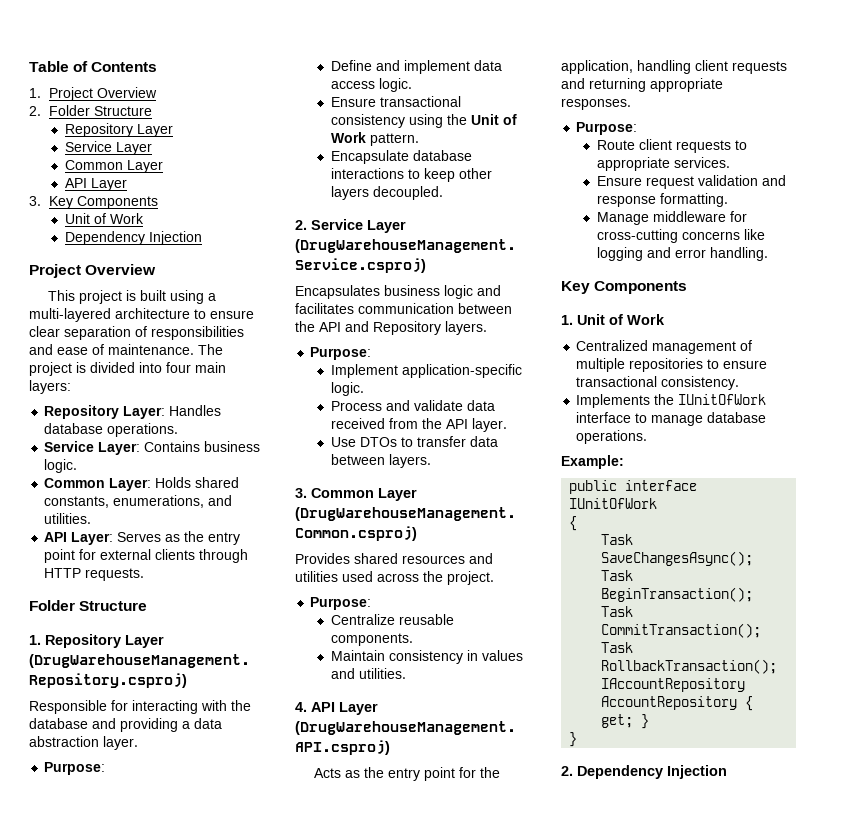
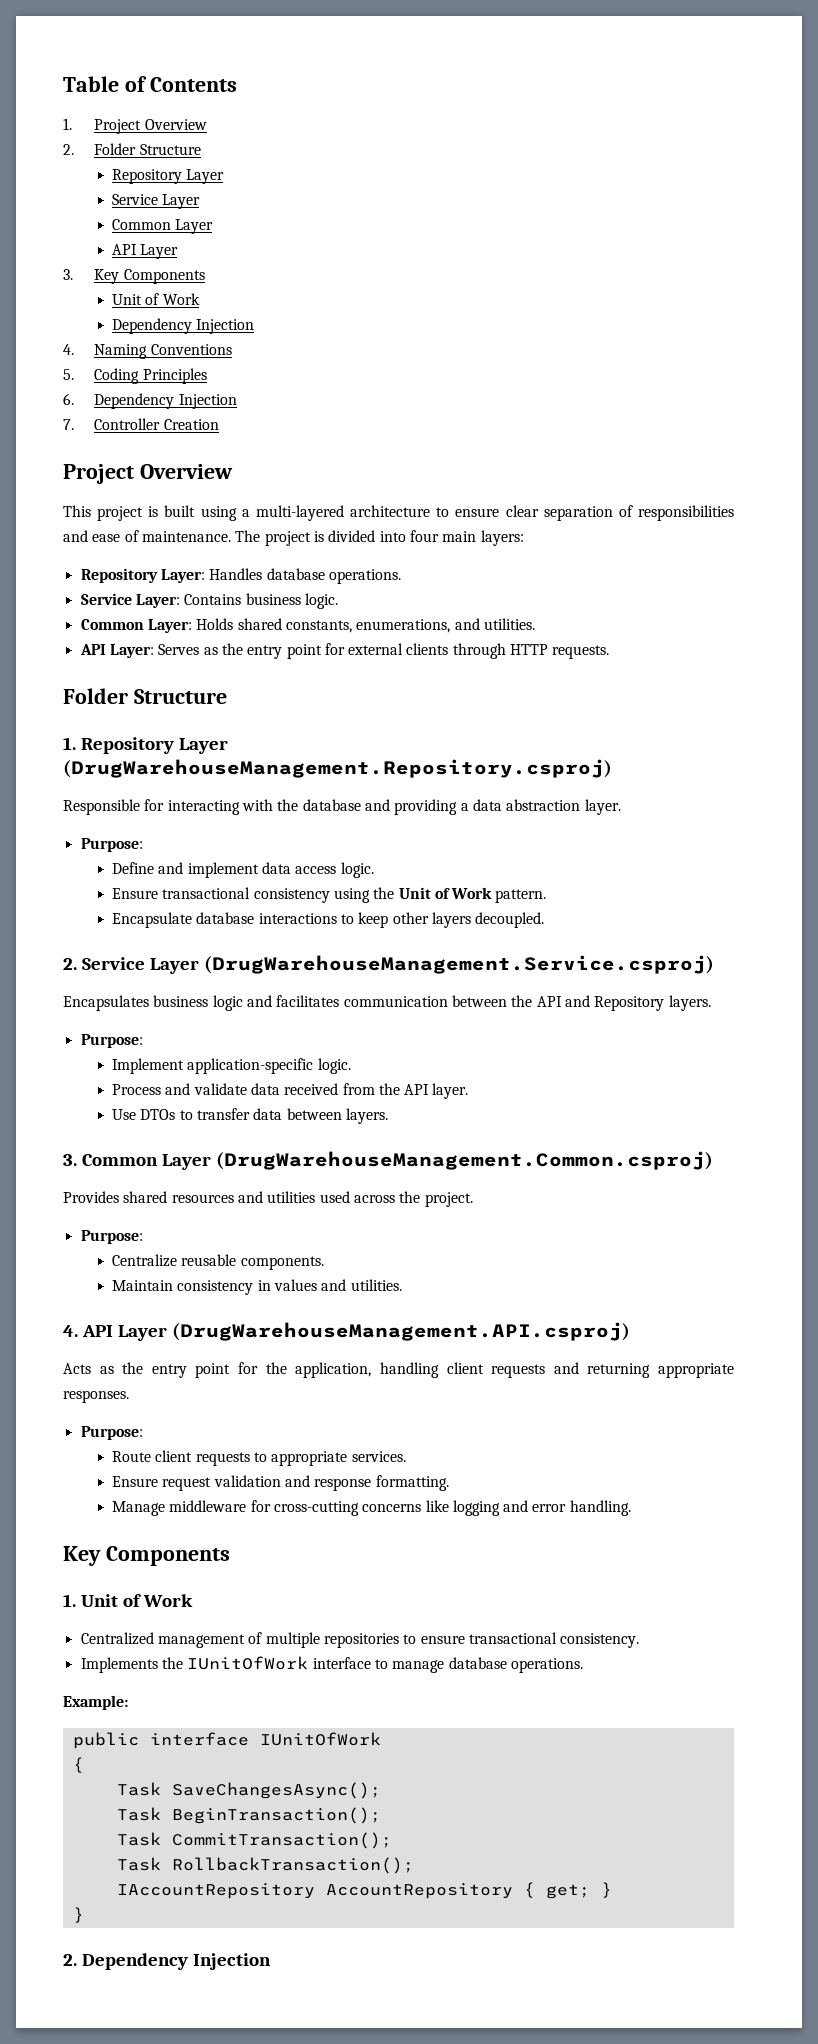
(202, 238) none -> [63,344,232,359] [63,368,207,384] [63,393,237,409] [63,418,219,430] // 4. Naming Conventions // 5. Coding Principles // 6. Dependency Injection // 7. Controller Creation

